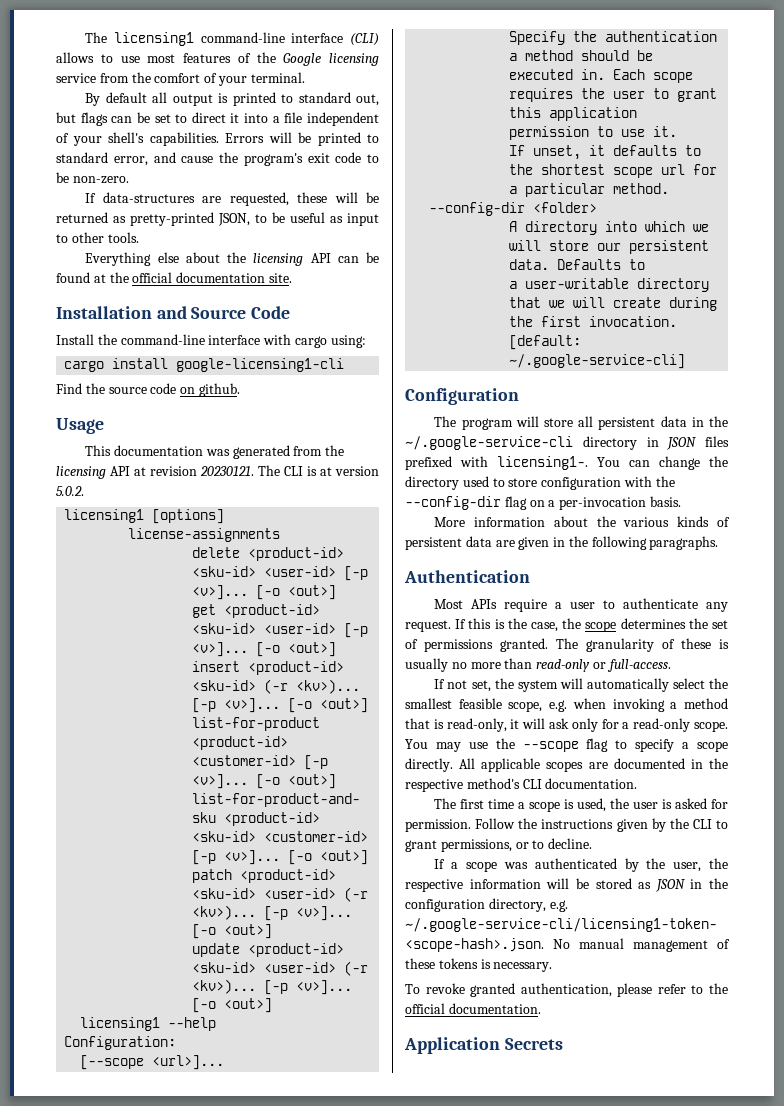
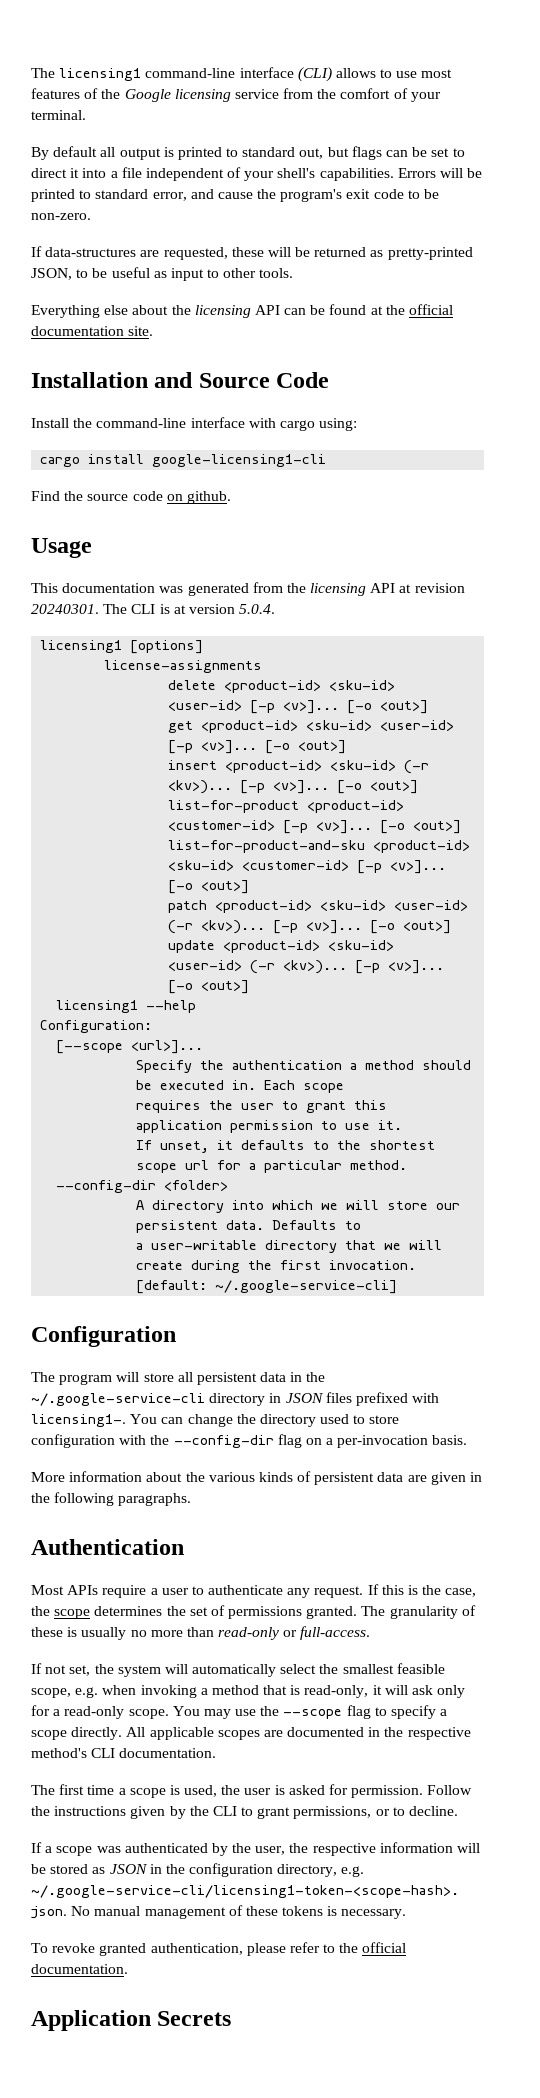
[200,466,254,476] 20230121. -> [31,604,99,614] 20240301.
[56,486,84,496] 5.0.2. -> [239,604,276,614] 5.0.4.

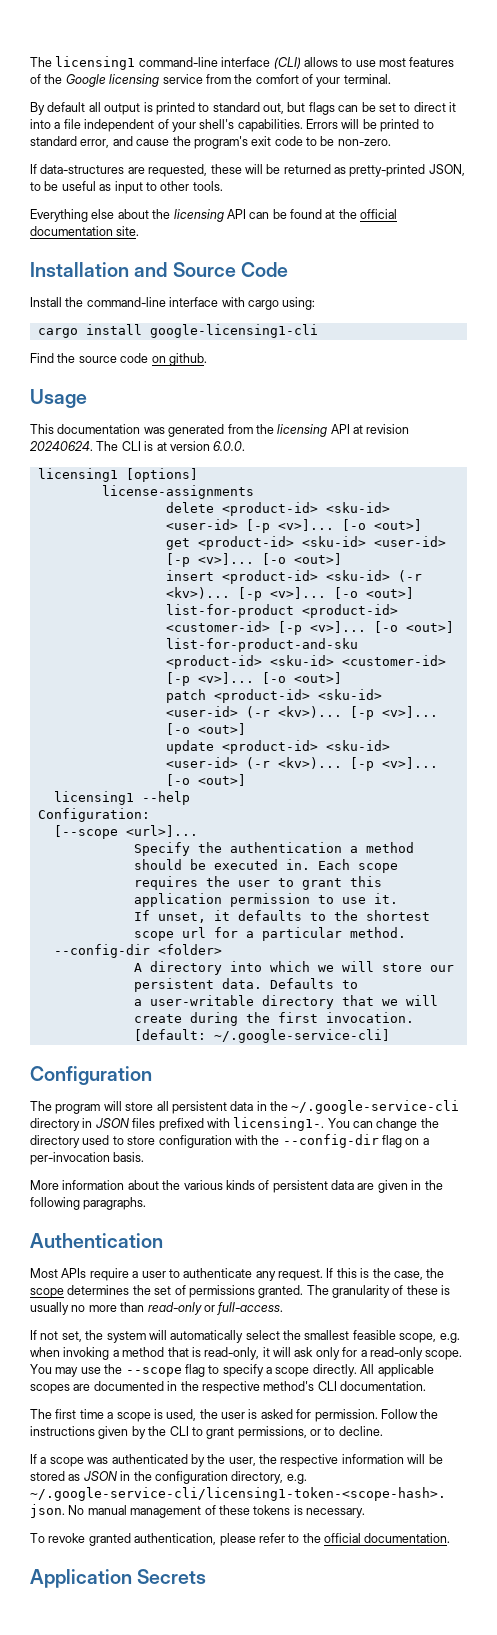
[31,604,99,614] 20240301. -> [29,441,93,451] 20240624.
[239,604,276,614] 5.0.4. -> [213,441,246,451] 6.0.0.

